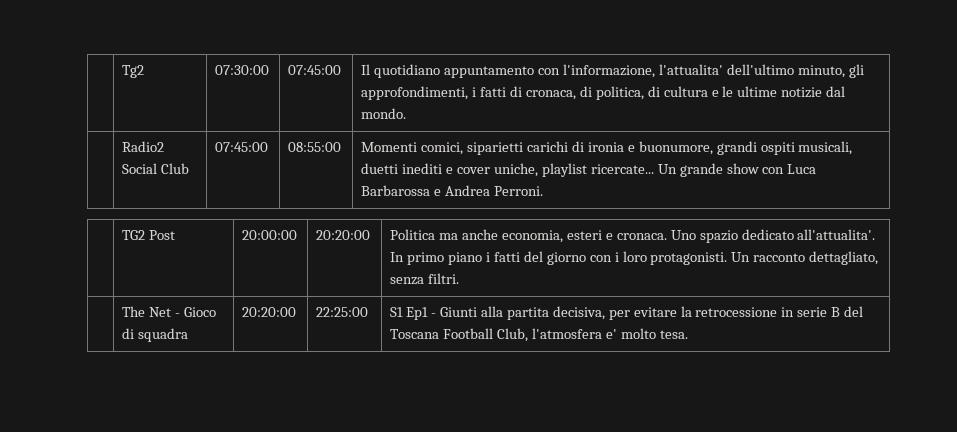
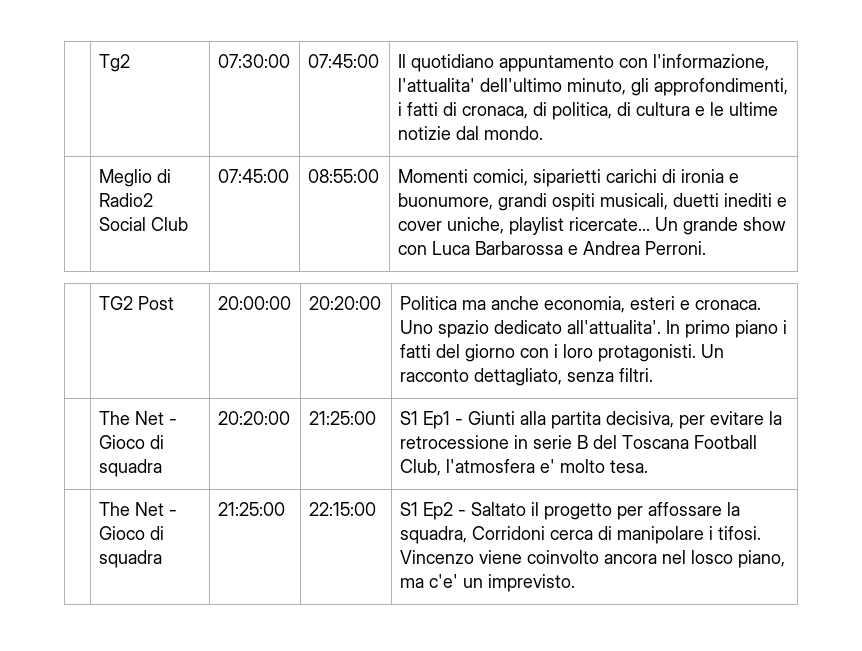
(407, 113) none -> [98,169,171,187] Meglio di
[316,307,369,317] 22:25:00 -> [308,411,376,425] 21:25:00
(688, 334) none -> [98,502,177,516] [98,526,164,540] [98,550,162,568] [217,502,285,516] [308,502,376,516] [399,502,740,520] [399,526,761,544] [399,550,785,568] [399,574,575,592] // | The Net - Gioco di squadra | 21:25:00 | 22:15:00 | S1 Ep2 - Saltato il progetto per affossare la squadra, Corridoni cerca di manipolare i tifosi. Vincenzo viene coinvolto ancora nel losco piano, ma c'e' un imprevisto.

